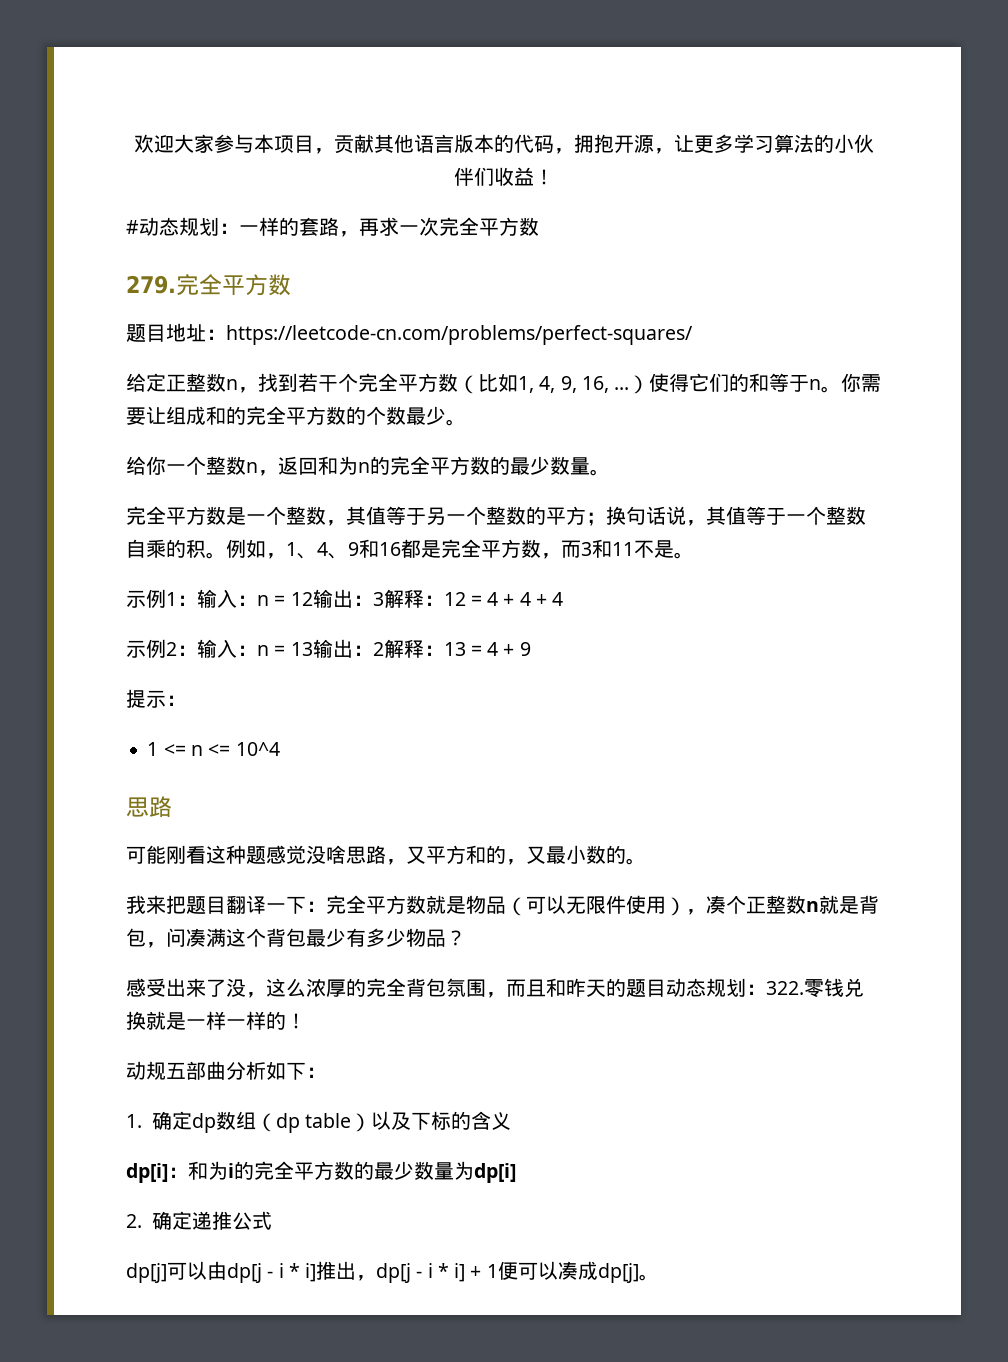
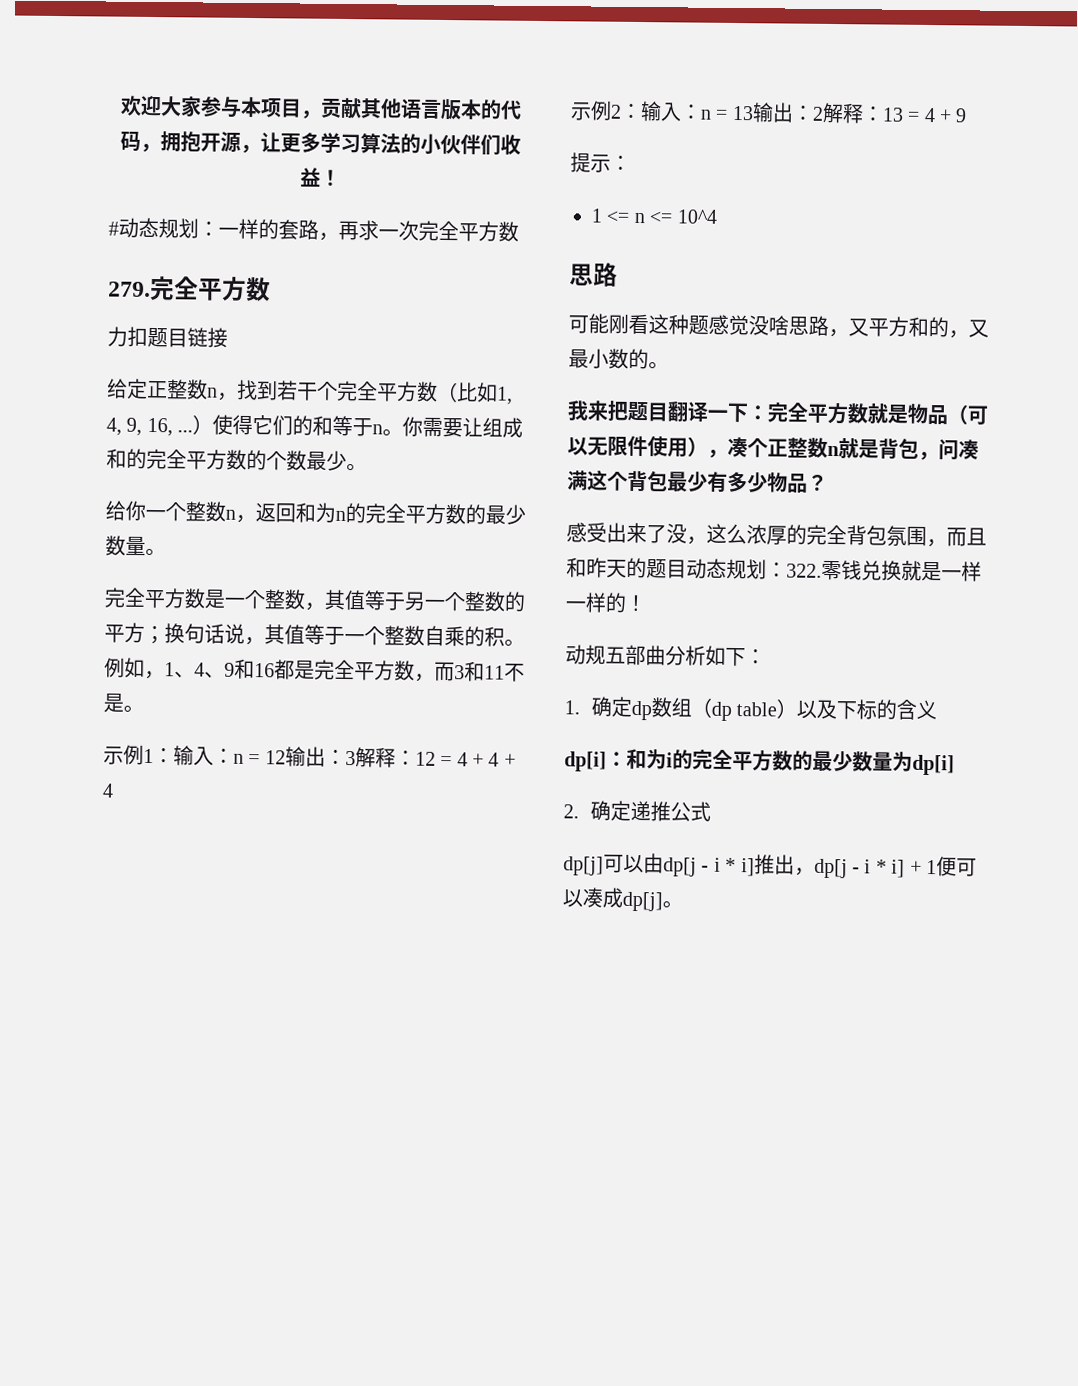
[126,323,693,345] 题目地址：https://leetcode-cn.com/problems/perfect-squares/ -> [107,326,228,348] 力扣题目链接

